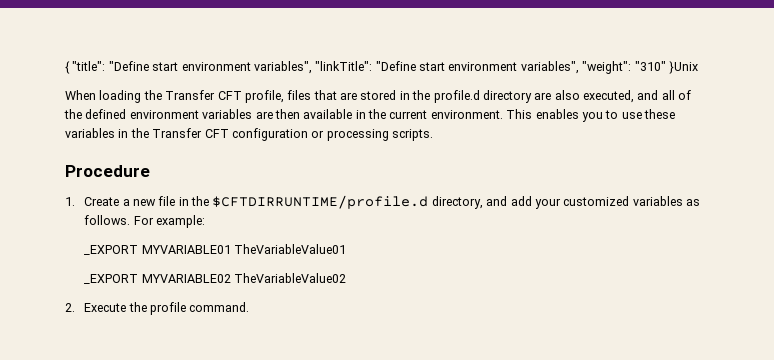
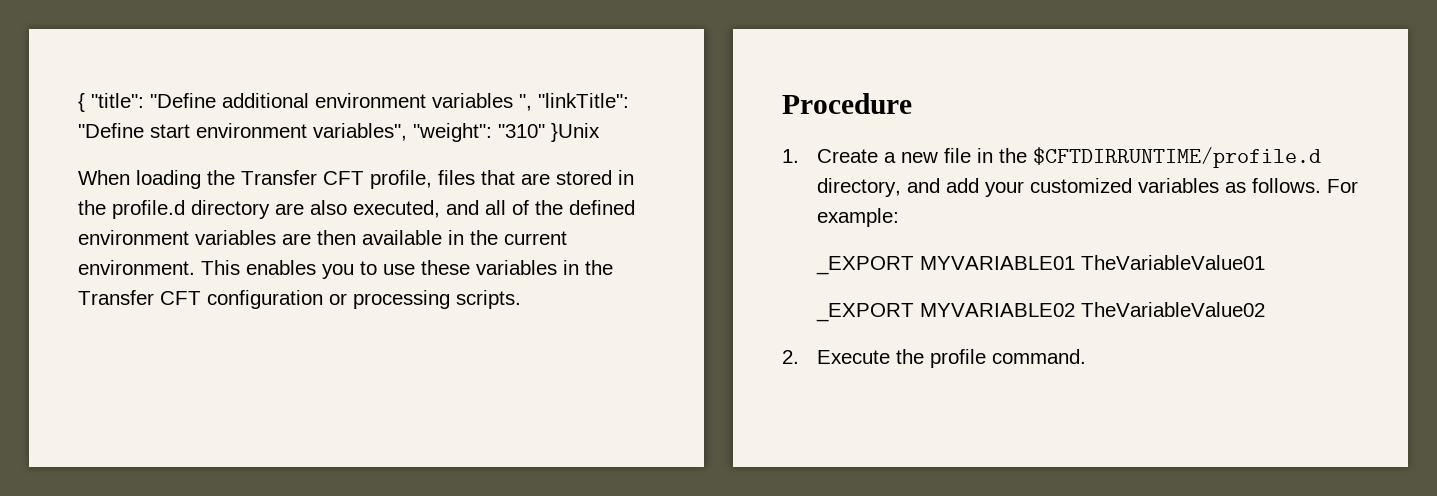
[152,61,312,74] start environment variables", -> [222,93,532,111] additional environment variables ",

